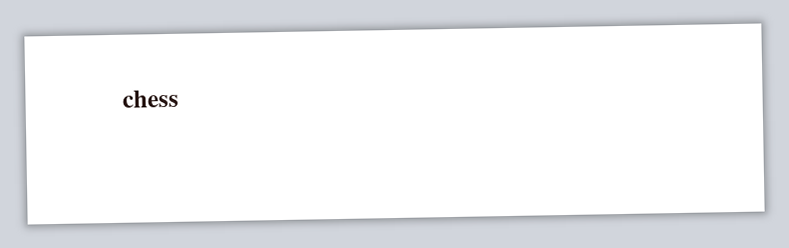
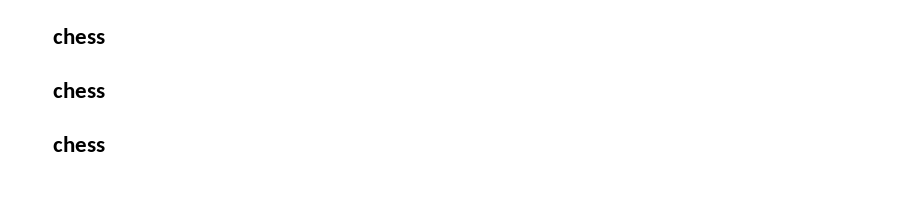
[122,89,179,108] chess -> [53,28,105,44] [53,82,105,98] [53,136,105,152] chess // chess // chess

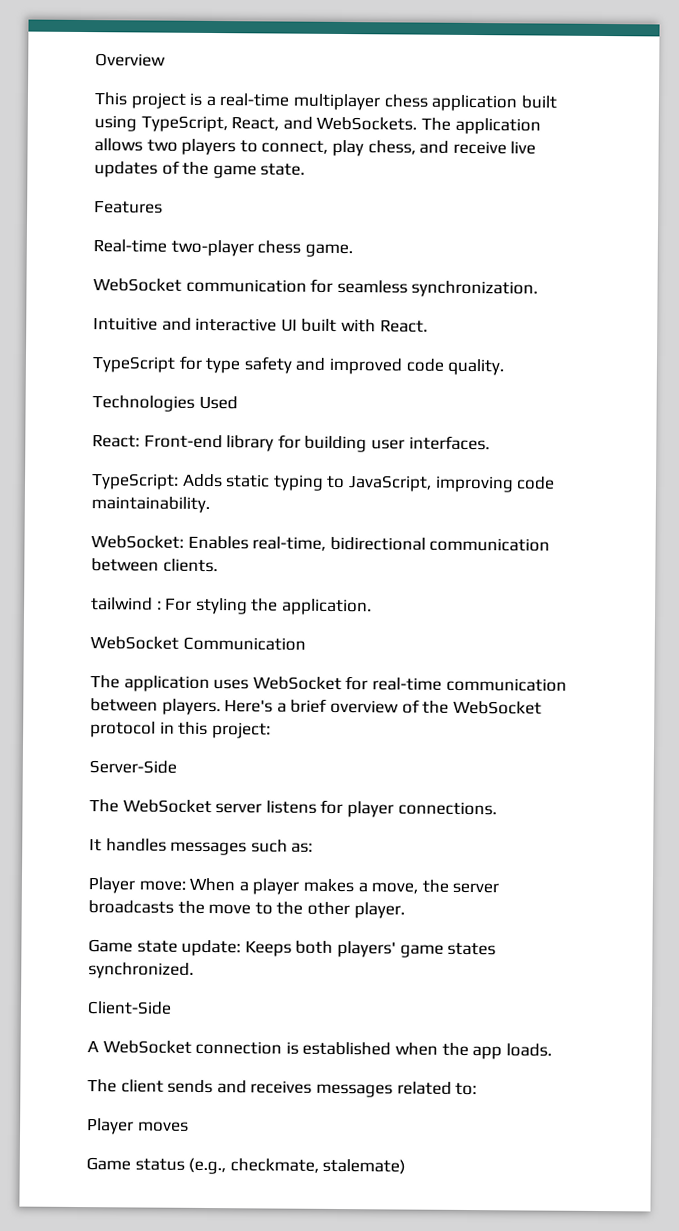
[53,28,105,44] [53,82,105,98] [53,136,105,152] chess // chess // chess -> [95,53,166,67] [94,92,557,112] [94,115,541,135] [94,138,537,157] [94,160,306,179] [94,200,163,214] [93,239,353,258] [93,278,539,298] [93,317,428,333] [92,355,505,376] [92,395,238,412] [92,434,490,453] [91,473,556,493] [91,496,210,514] [91,535,551,552] [91,558,218,573] [91,597,372,616] [90,636,306,651] [90,675,567,693] [90,698,542,716] [90,721,271,739] [89,760,177,774] [89,799,497,818] [89,838,314,856] [88,877,500,895] [88,900,405,919] [88,939,497,958] [88,962,194,979] [87,1001,172,1015] [87,1040,552,1060] [87,1079,478,1098] [87,1118,189,1135] [86,1157,407,1175] Overview // This project is a real-time multiplayer chess application built using TypeScript, React, and WebSockets. The application allows two players to connect, play chess, and receive live updates of the game state. // Features // Real-time two-player chess game. // WebSocket communication for seamless synchronization. // Intuitive and interactive UI built with React. // TypeScript for type safety and improved code quality. // Technologies Used // React: Front-end library for building user interfaces. // TypeScript: Adds static typing to JavaScript, improving code maintainability. // WebSocket: Enables real-time, bidirectional communication between clients. // tailwind : For styling the application. // WebSocket Communication // The application uses WebSocket for real-time communication between players. Here's a brief overview of the WebSocket protocol in this project: // Server-Side // The WebSocket server listens for player connections. // It handles messages such as: // Player move: When a player makes a move, the server broadcasts the move to the other player. // Game state update: Keeps both players' game states synchronized. // Client-Side // A WebSocket connection is established when the app loads. // The client sends and receives messages related to: // Player moves // Game status (e.g., checkmate, stalemate)

